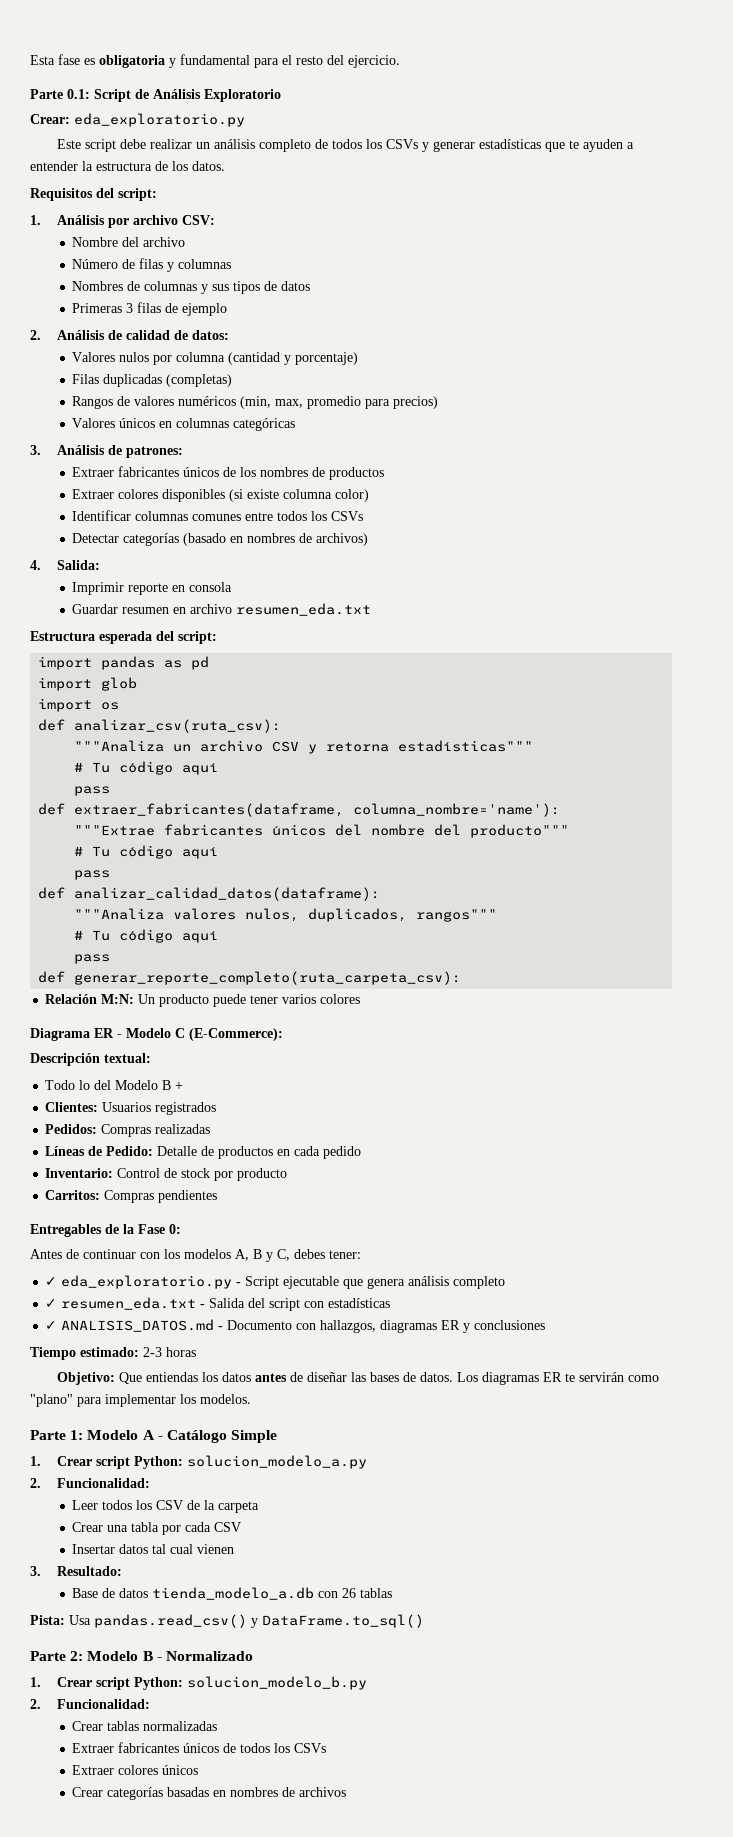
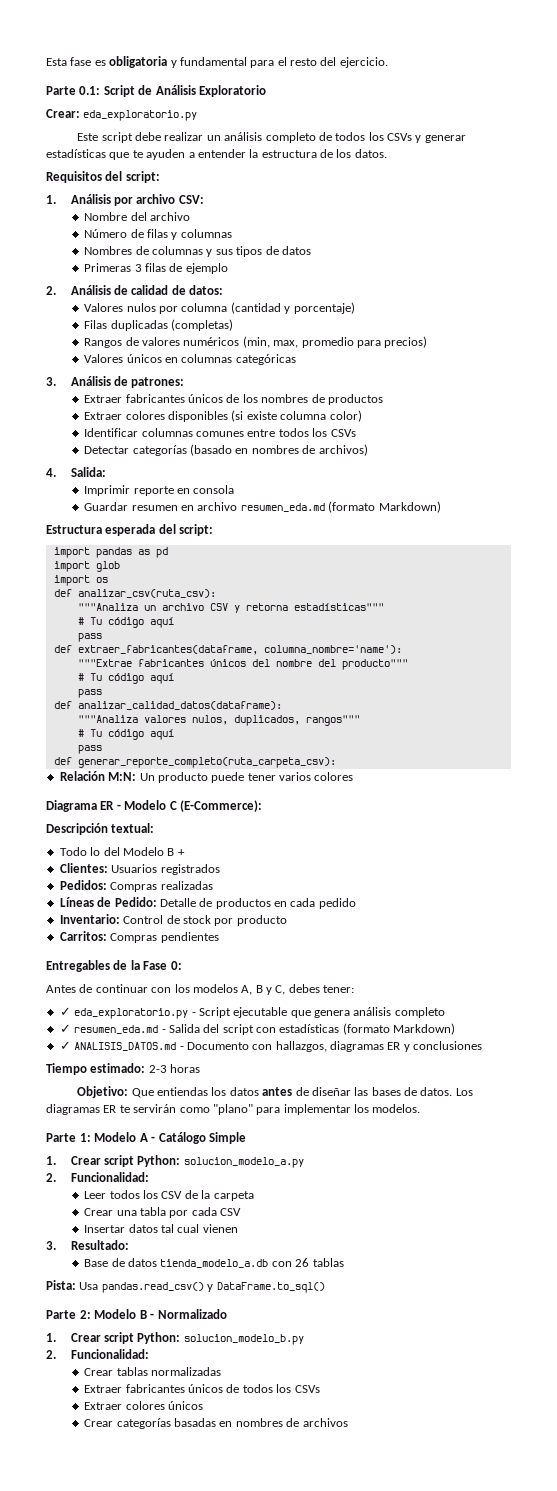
[236,603,372,616] resumen_eda.txt -> [240,501,441,513] resumen_eda.md (formato Markdown)
[61,1297,197,1310] resumen_eda.txt -> [74,1025,159,1034] resumen_eda.md
(391, 1303) none -> [342,1023,456,1035] (formato Markdown)

